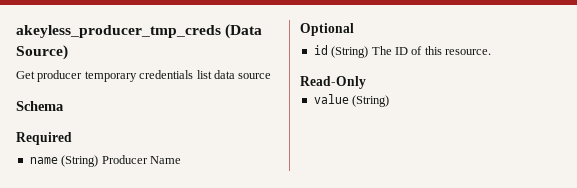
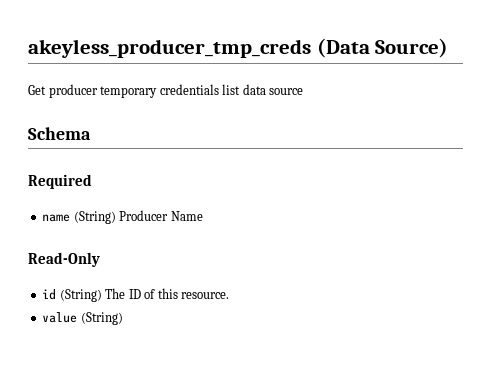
[300,23,354,36] Optional -> [28,252,100,267] Read-Only
[300,76,366,89] // Read-Only -> (230, 295) none

